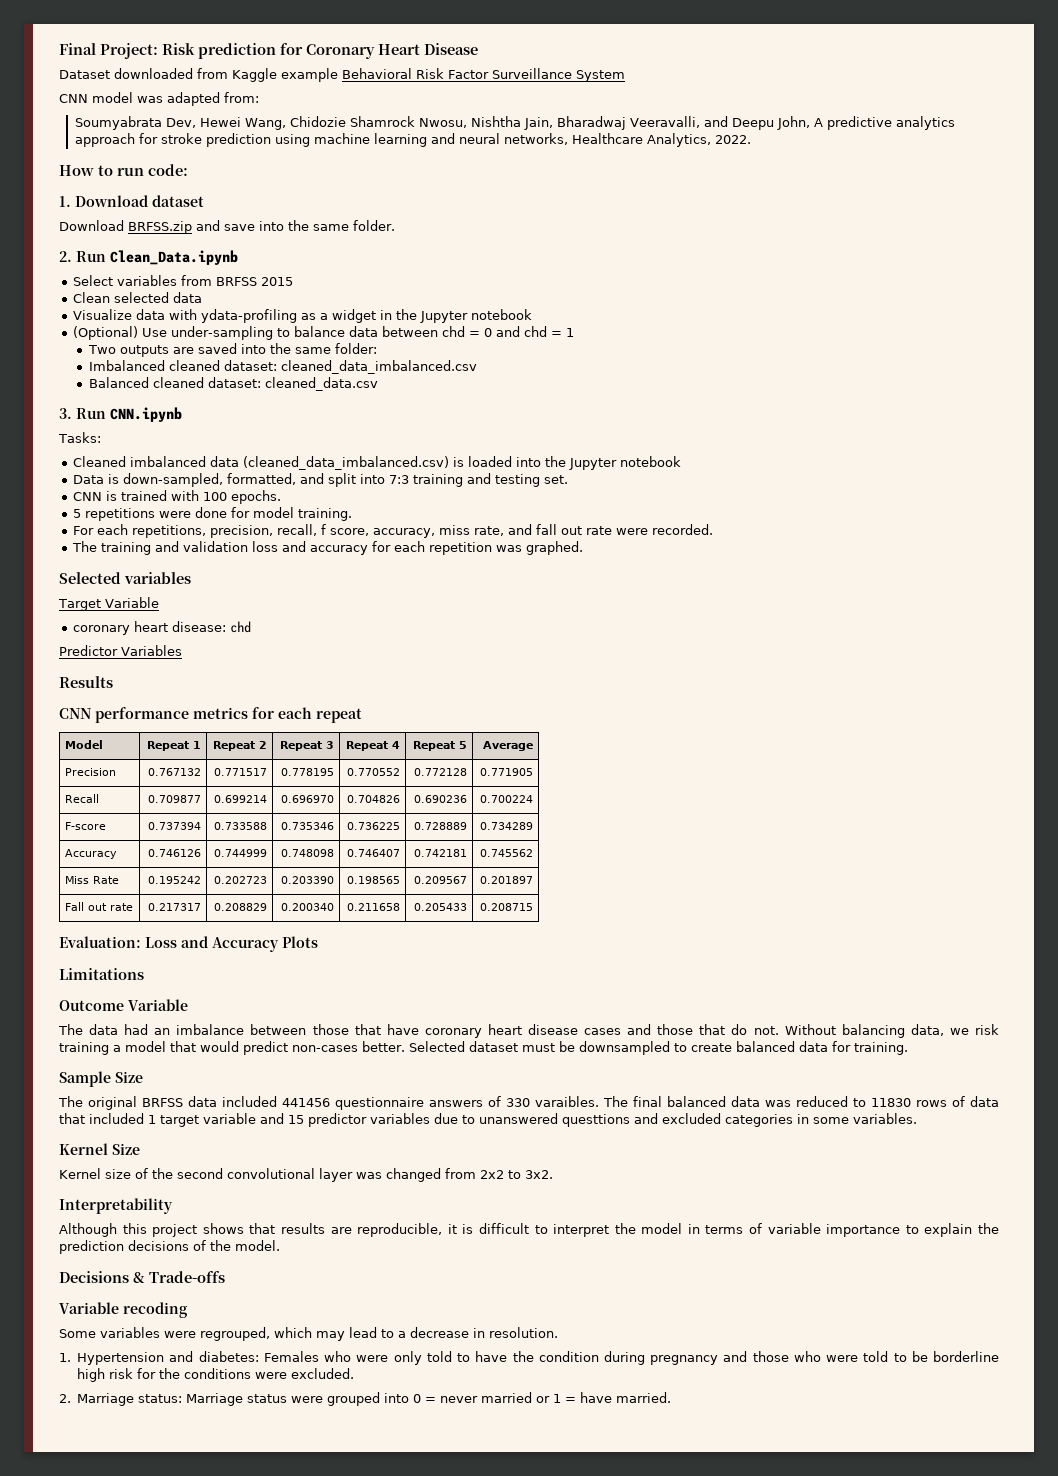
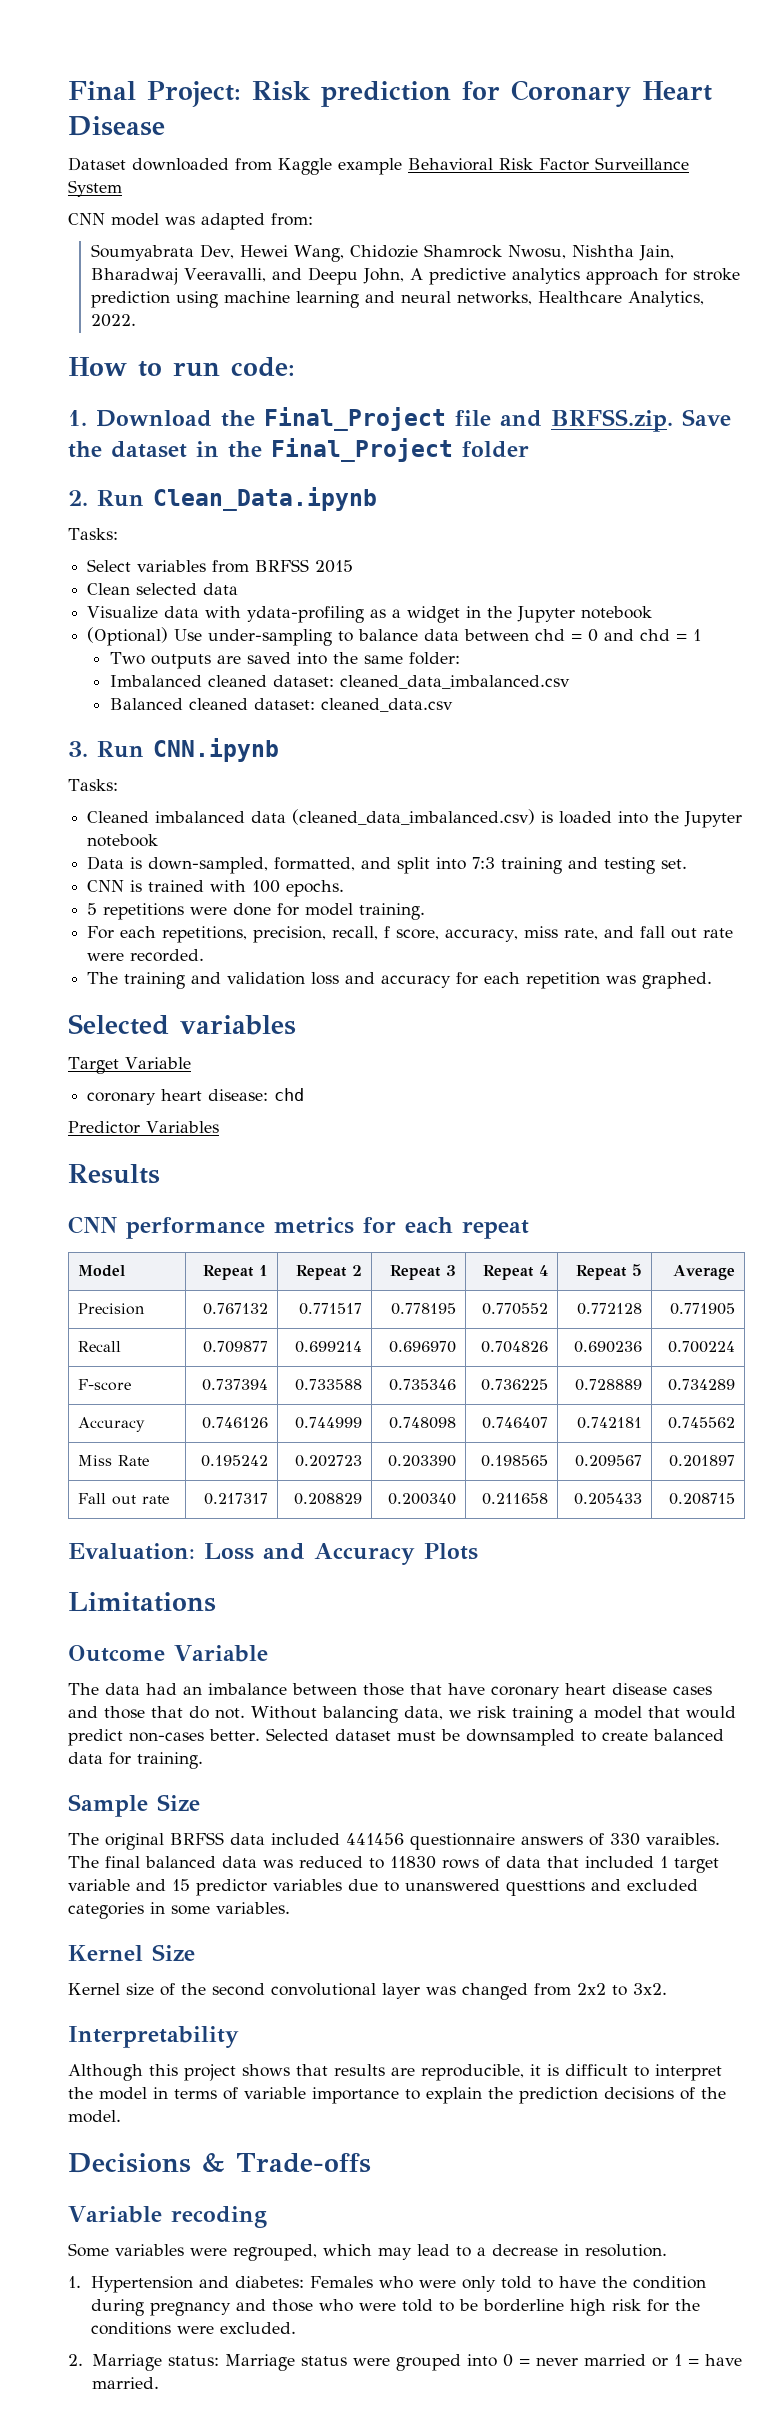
[152,195,204,207] [59,220,395,234] dataset // Download BRFSS.zip and save into the same folder. -> [221,407,731,432] [68,438,529,462] the Final_Project file and BRFSS.zip. Save the dataset in the Final_Project folder
(238, 257) none -> [68,528,118,540] // Tasks:

